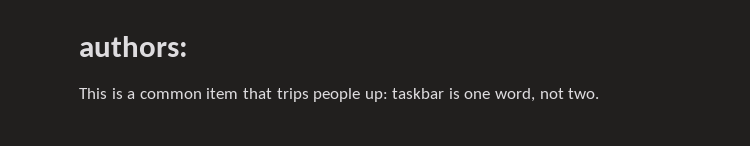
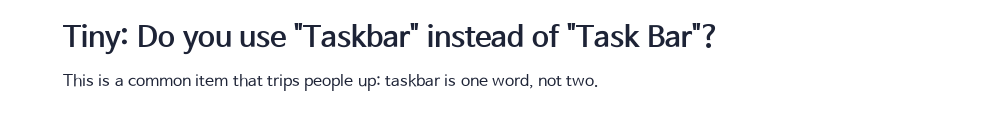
[79,36,188,57] authors: -> [63,23,720,55] Tiny: Do you use "Taskbar" instead of "Task Bar"?

